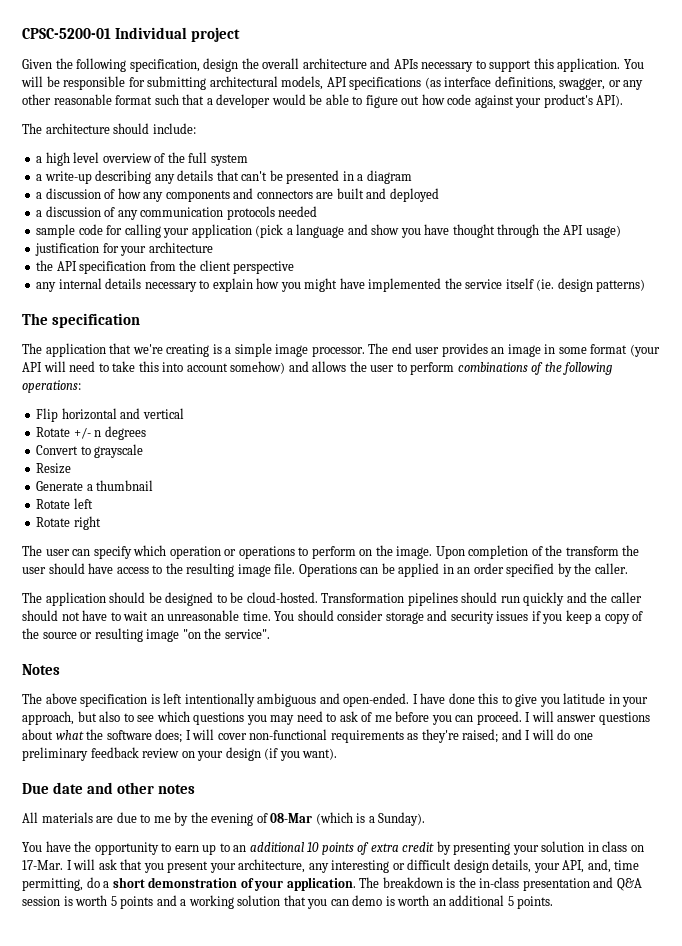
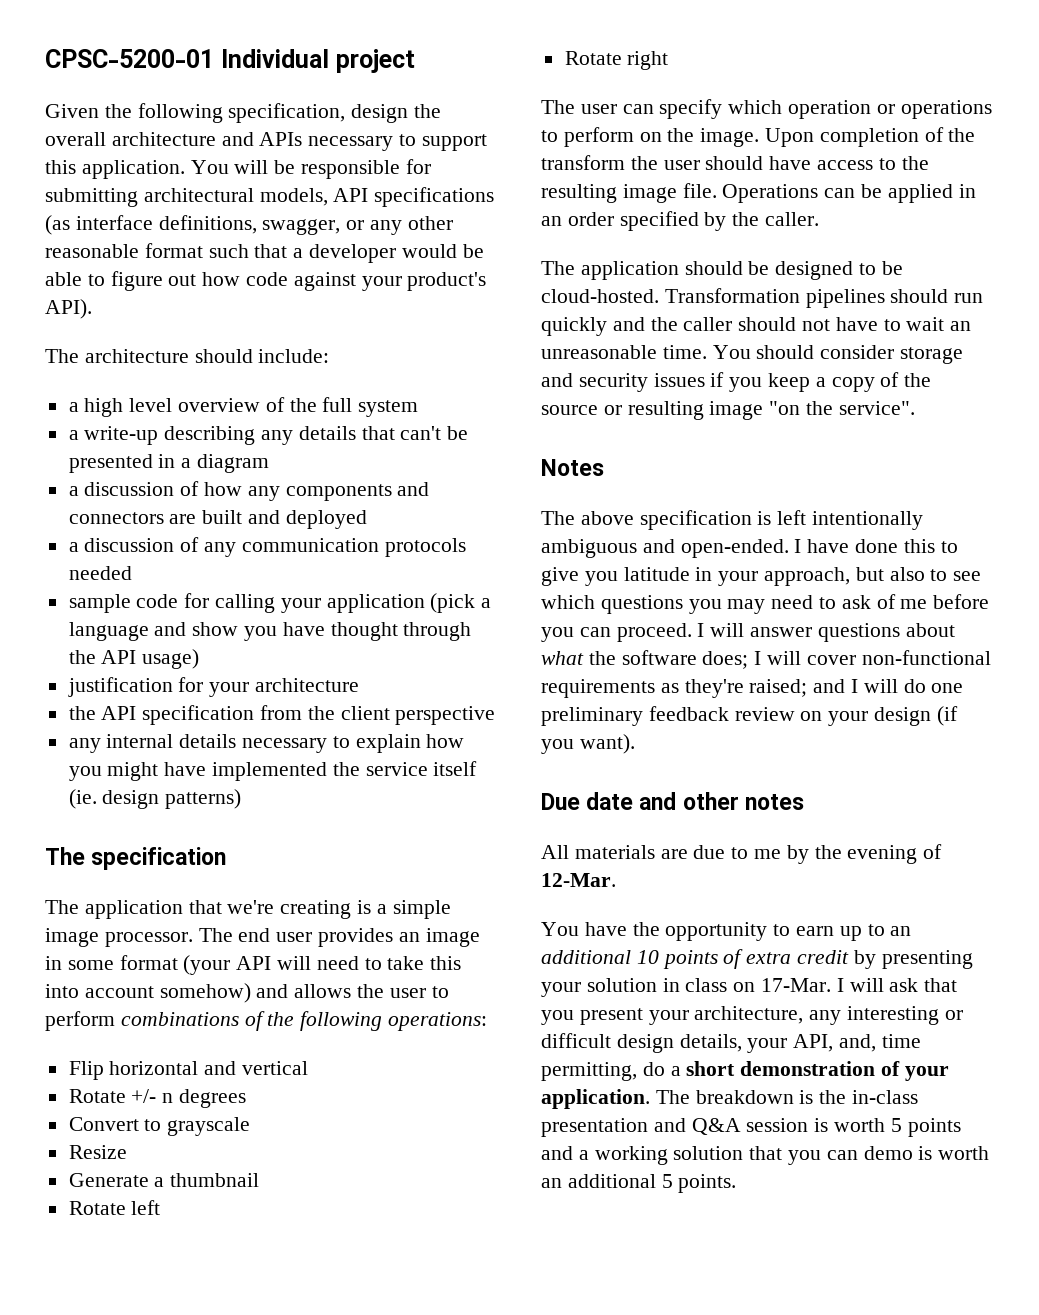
[270,812,426,826] 08-Mar (which is a Sunday). -> [541,873,616,887] 12-Mar.

